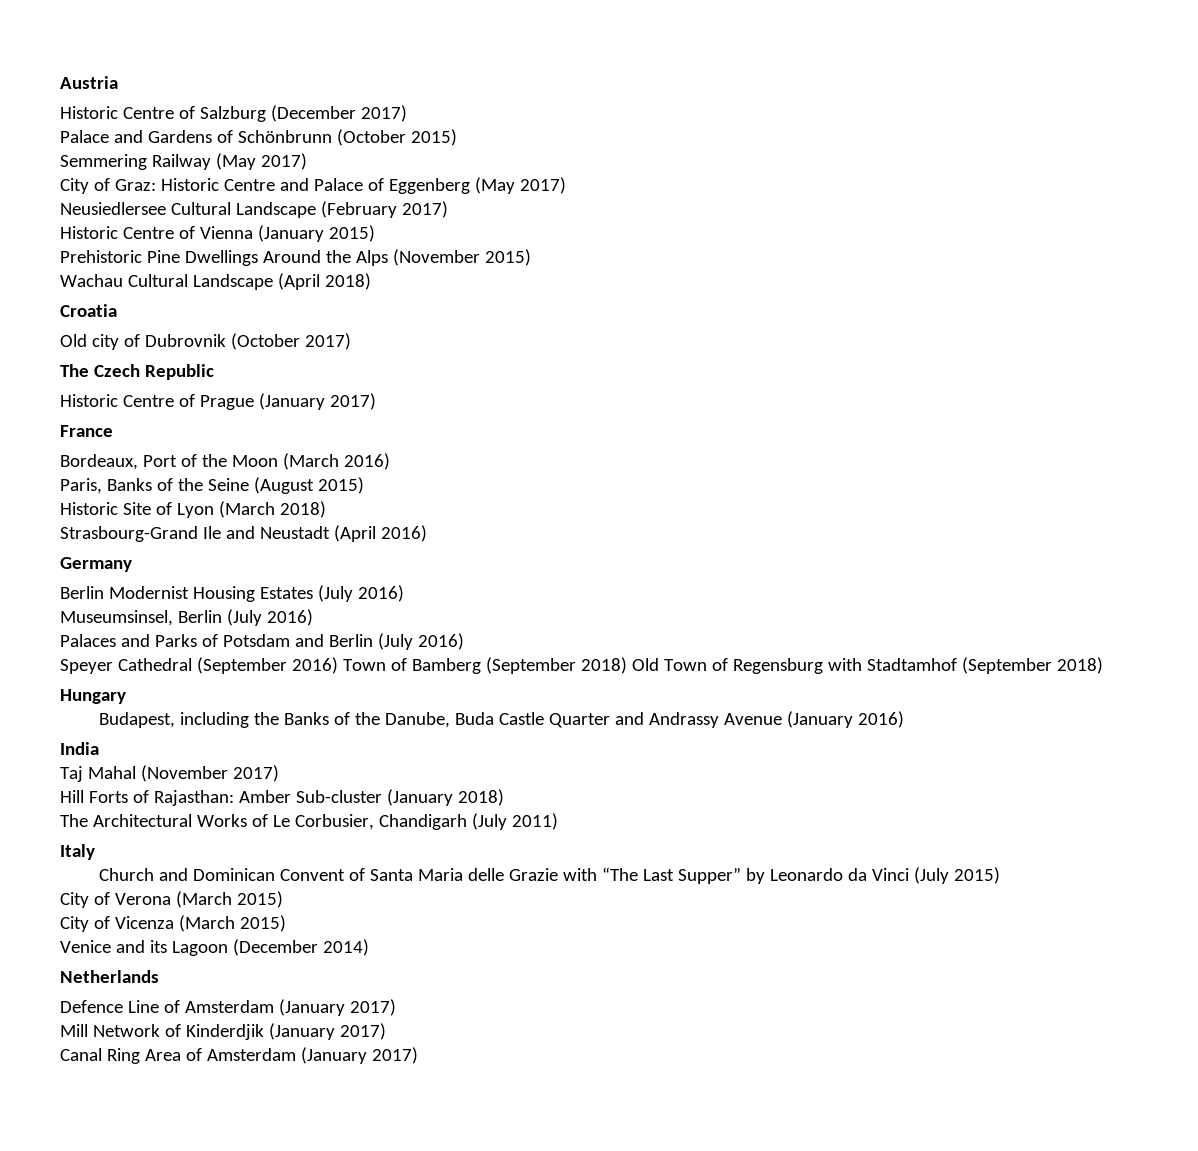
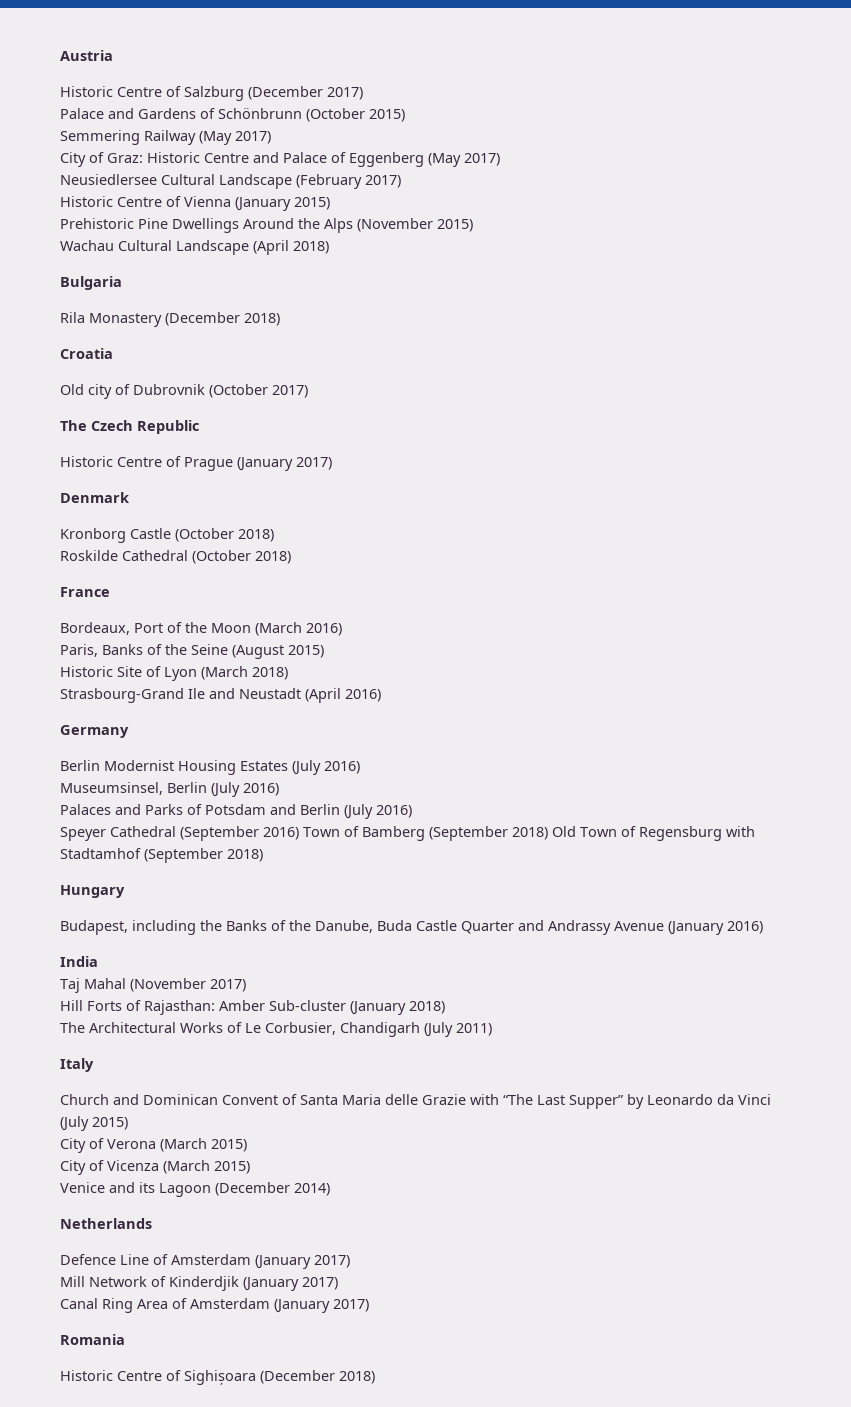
(371, 281) none -> [60,276,122,290] [60,312,280,327] // Bulgaria // Rila Monastery (December 2018)
(376, 401) none -> [60,492,129,503] [60,528,274,543] [60,550,291,564] // Denmark // Kronborg Castle (October 2018) // Roskilde Cathedral (October 2018)
(418, 1055) none -> [60,1334,125,1345] [60,1370,375,1385] // Romania // Historic Centre of Sighișoara (December 2018)

